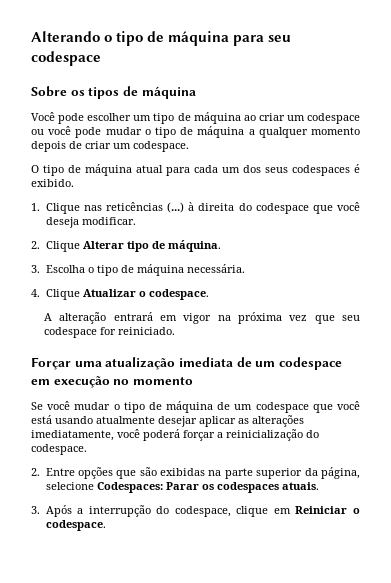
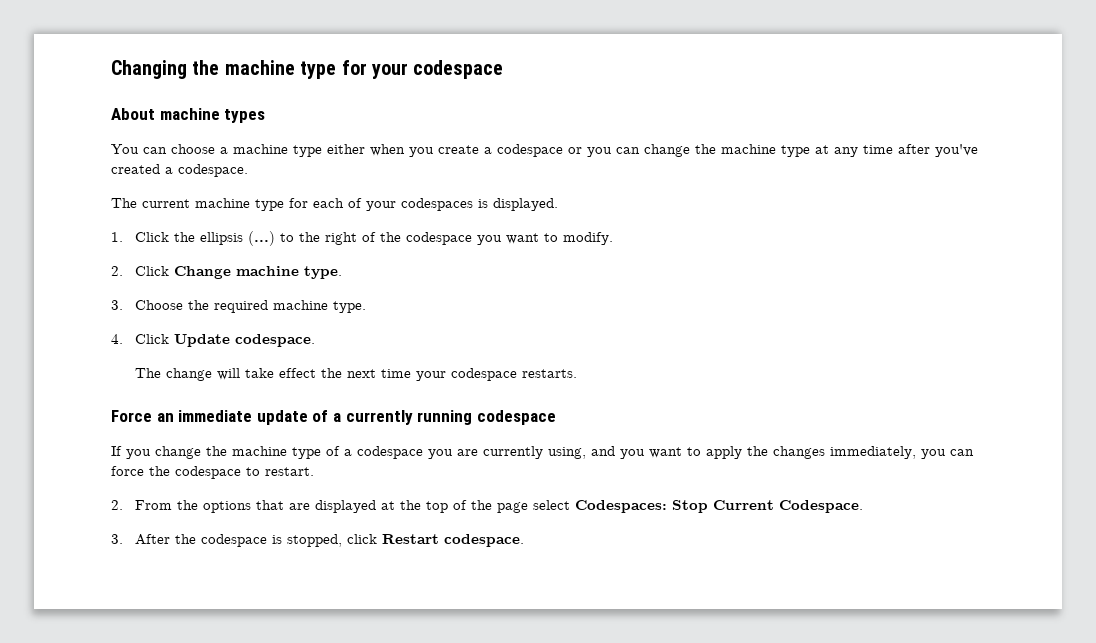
[31,31,292,46] [31,51,101,66] [31,86,196,99] [31,112,360,124] [31,126,360,138] [31,141,189,152] [31,164,360,176] [31,179,74,187] [31,202,360,214] [45,217,136,228] [31,240,221,252] [31,264,245,276] [31,289,209,300] [43,312,360,324] [43,327,175,338] [31,357,342,370] [31,376,193,388] [31,401,361,413] [31,415,304,427] [31,429,319,441] [31,444,87,455] [31,467,360,479] [45,482,319,493] [31,505,360,517] Alterando o tipo de máquina para seu codespace // Sobre os tipos de máquina // Você pode escolher um tipo de máquina ao criar um codespace ou você pode mudar o tipo de máquina a qualquer momento depois de criar um codespace. // O tipo de máquina atual para cada um dos seus codespaces é exibido. // 1. Clique nas reticências (...) à direita do codespace que você deseja modificar. // 2. Clique Alterar tipo de máquina. // 3. Escolha o tipo de máquina necessária. // 4. Clique Atualizar o codespace. // A alteração entrará em vigor na próxima vez que seu codespace for reiniciado. // Forçar uma atualização imediata de um codespace em execução no momento // Se você mudar o tipo de máquina de um codespace que você está usando atualmente desejar aplicar as alterações imediatamente, você poderá forçar a reinicialização do codespace. // 2. Entre opções que são exibidas na parte superior da página, selecione Codespaces: Parar os codespaces atuais. // 3. Após a interrupção do codespace, clique em Reiniciar o -> [111,60,504,79] [111,108,266,123] [111,144,978,157] [111,164,248,177] [111,198,558,211] [111,231,614,246] [111,266,343,279] [111,300,367,313] [111,334,316,347] [135,368,578,381] [111,410,556,425] [111,446,974,459] [111,466,314,479] [111,500,864,513] [111,534,440,547] Changing the machine type for your codespace // About machine types // You can choose a machine type either when you create a codespace or you can change the machine type at any time after you've created a codespace. // The current machine type for each of your codespaces is displayed. // 1. Click the ellipsis (...) to the right of the codespace you want to modify. // 2. Click Change machine type. // 3. Choose the required machine type. // 4. Click Update codespace. // The change will take effect the next time your codespace restarts. // Force an immediate update of a currently running codespace // If you change the machine type of a codespace you are currently using, and you want to apply the changes immediately, you can force the codespace to restart. // 2. From the options that are displayed at the top of the page select Codespaces: Stop Current Codespace. // 3. After the codespace is stopped, click Restart

